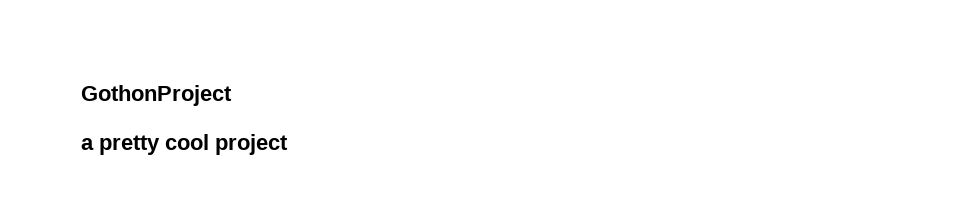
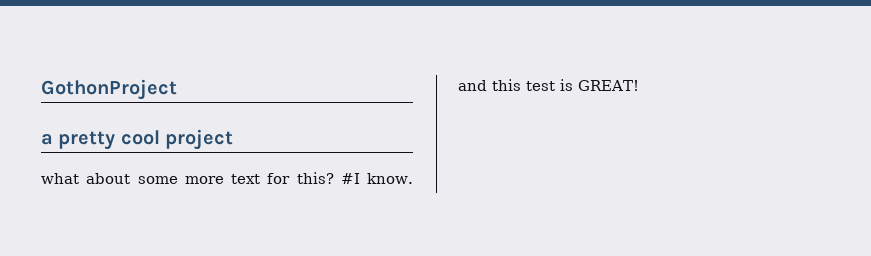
(288, 144) none -> [41,172,414,184] [458,79,639,91] // what about some more text for this? #I know. and this test is GREAT!

